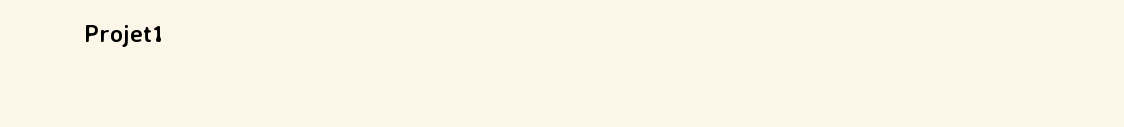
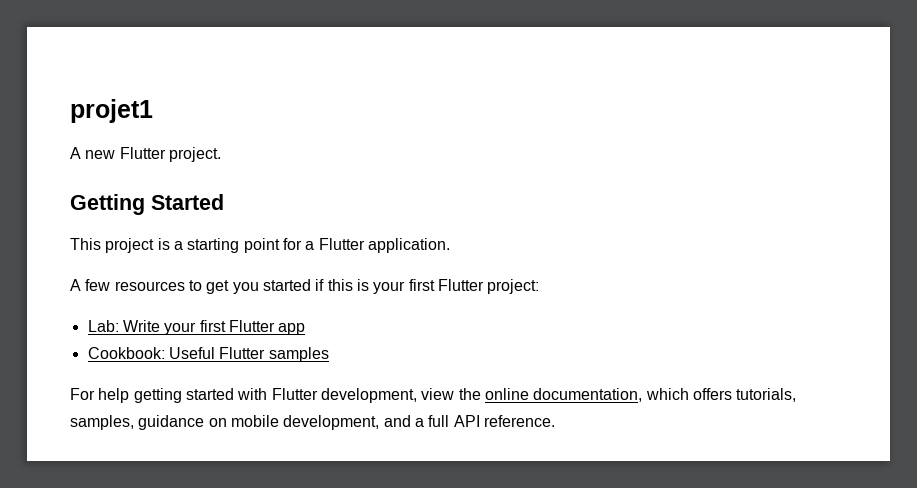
[84,25,163,47] Projet1 -> [70,99,153,123] [70,147,221,162] [70,194,224,215] [70,238,450,253] [70,279,540,294] [87,320,306,335] [87,347,329,362] [70,388,797,403] [70,415,555,430] projet1 // A new Flutter project. // Getting Started // This project is a starting point for a Flutter application. // A few resources to get you started if this is your first Flutter project: // Lab: Write your first Flutter app // Cookbook: Useful Flutter samples // For help getting started with Flutter development, view the online documentation, which offers tutorials, samples, guidance on mobile development, and a full API reference.

